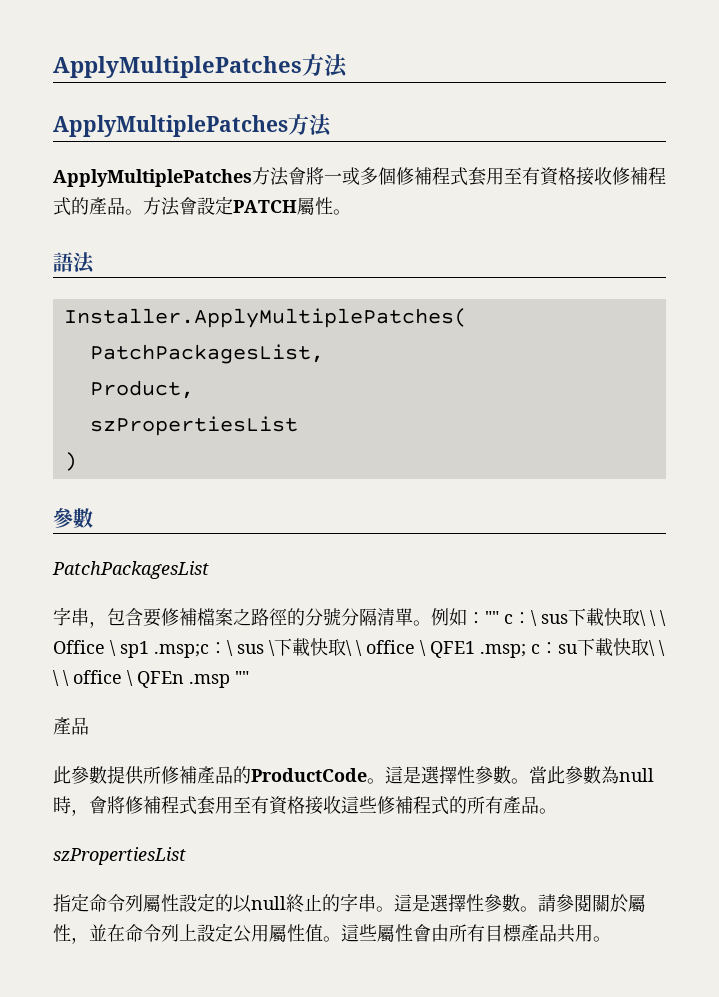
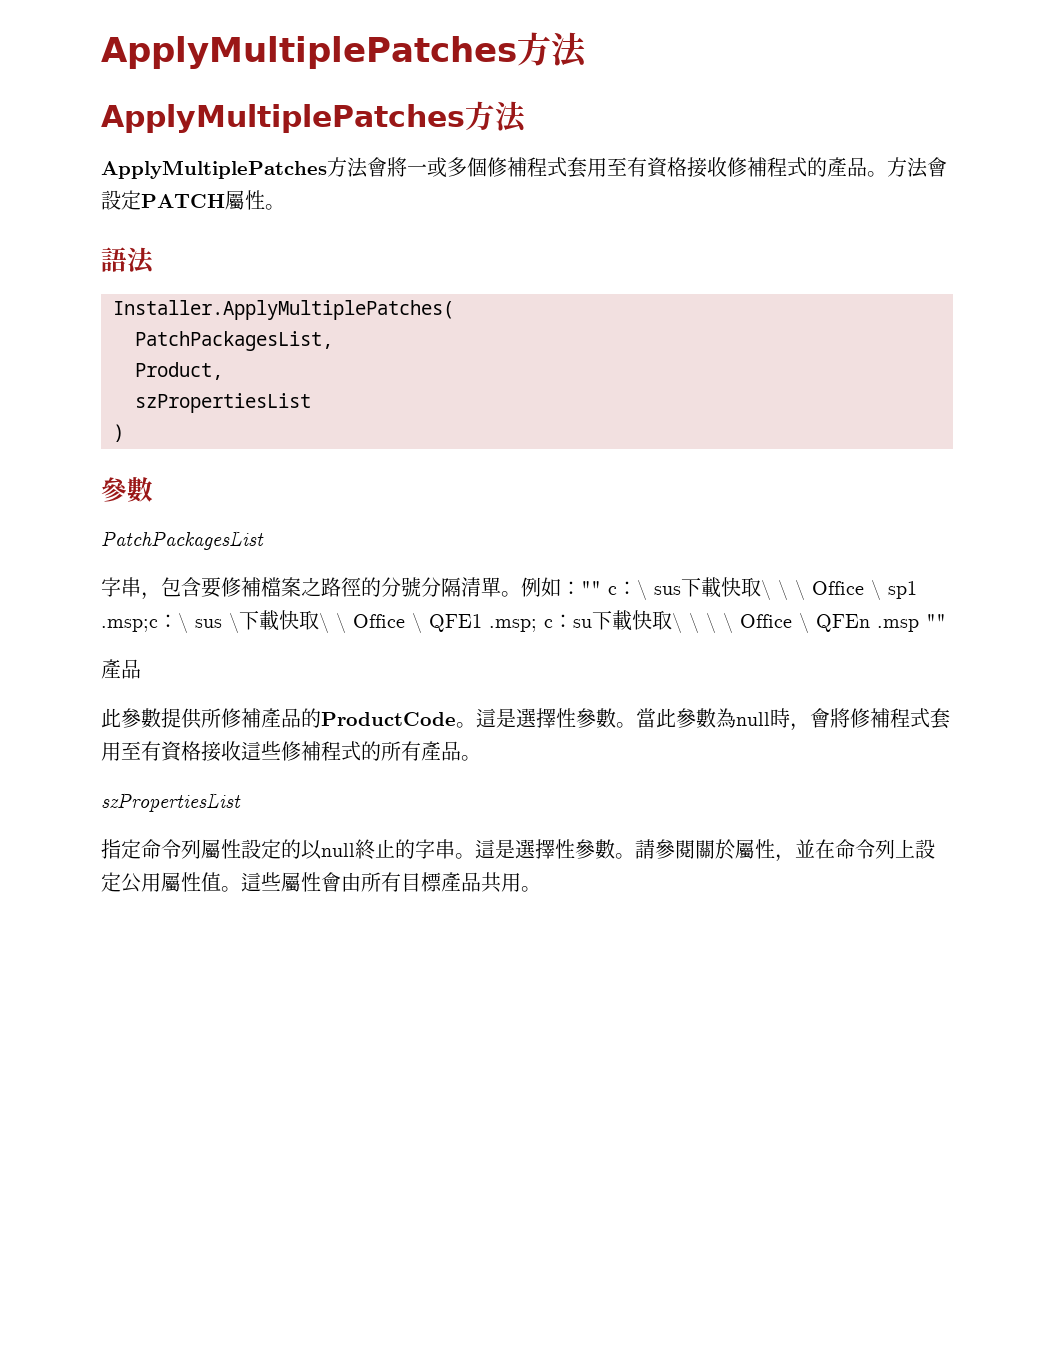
[366,640,415,654] office -> [353,614,405,628] Office
[73,670,122,684] office -> [740,614,792,628] Office

